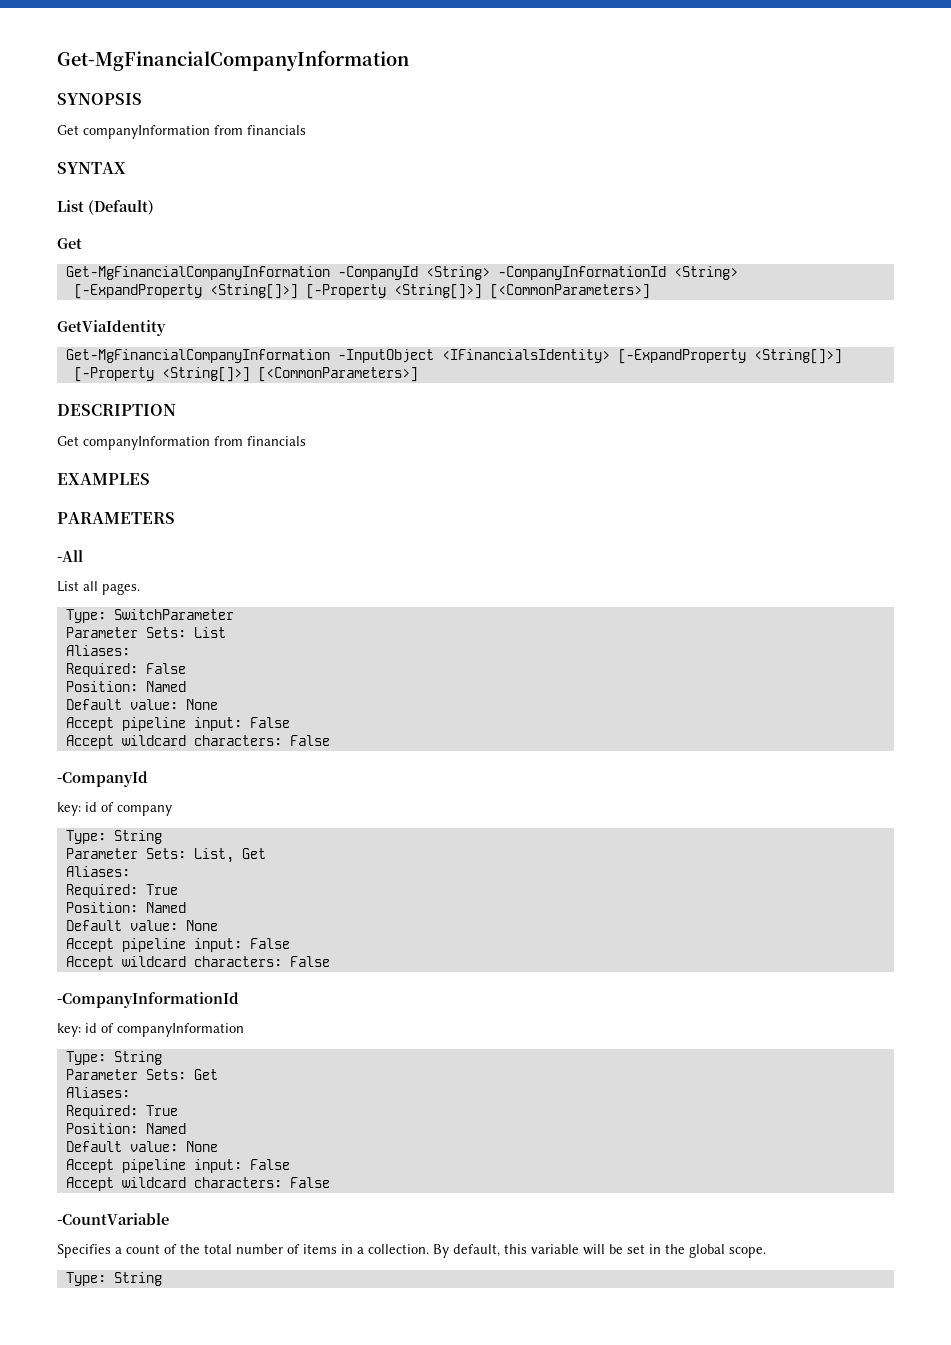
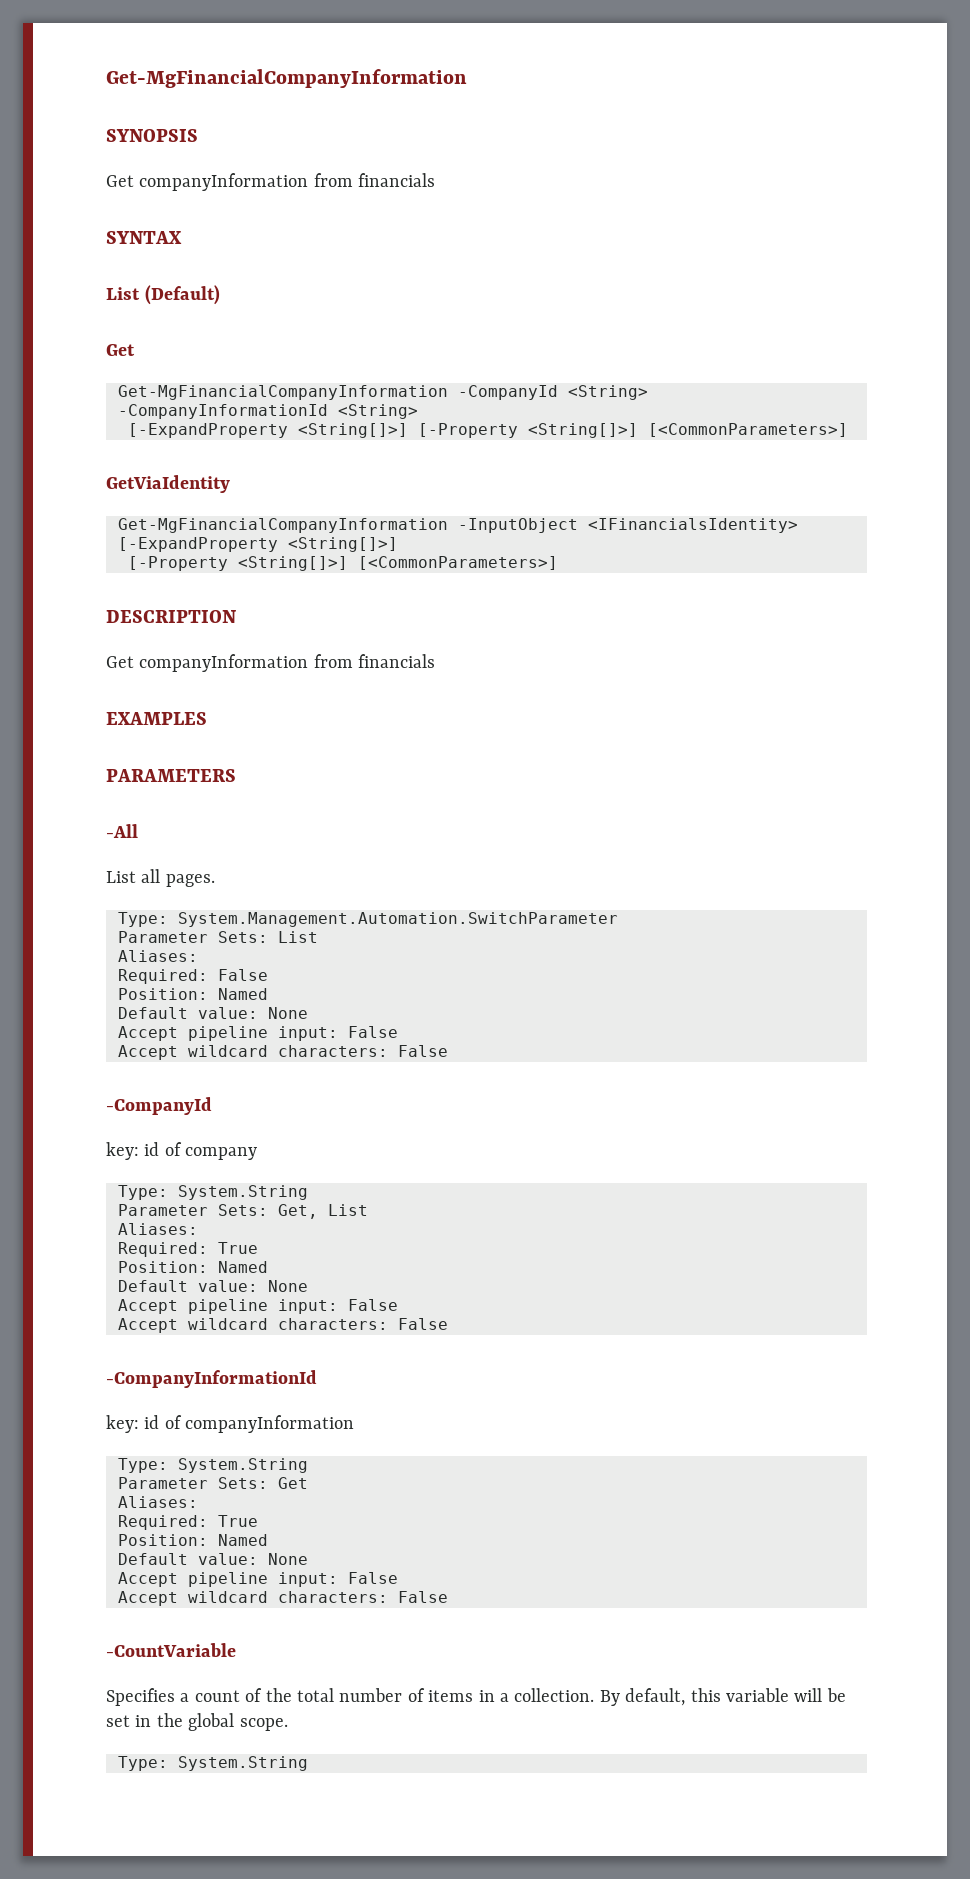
[113,609,234,620] SwitchParameter -> [178,912,618,927] System.Management.Automation.SwitchParameter
[113,830,162,844] [65,848,266,863] String // Parameter Sets: List, Get -> [178,1185,308,1200] [118,1204,368,1219] System.String // Parameter Sets: Get, List
[113,1051,162,1065] String -> [178,1458,308,1473] System.String
[113,1272,162,1286] String -> [178,1756,308,1771] System.String

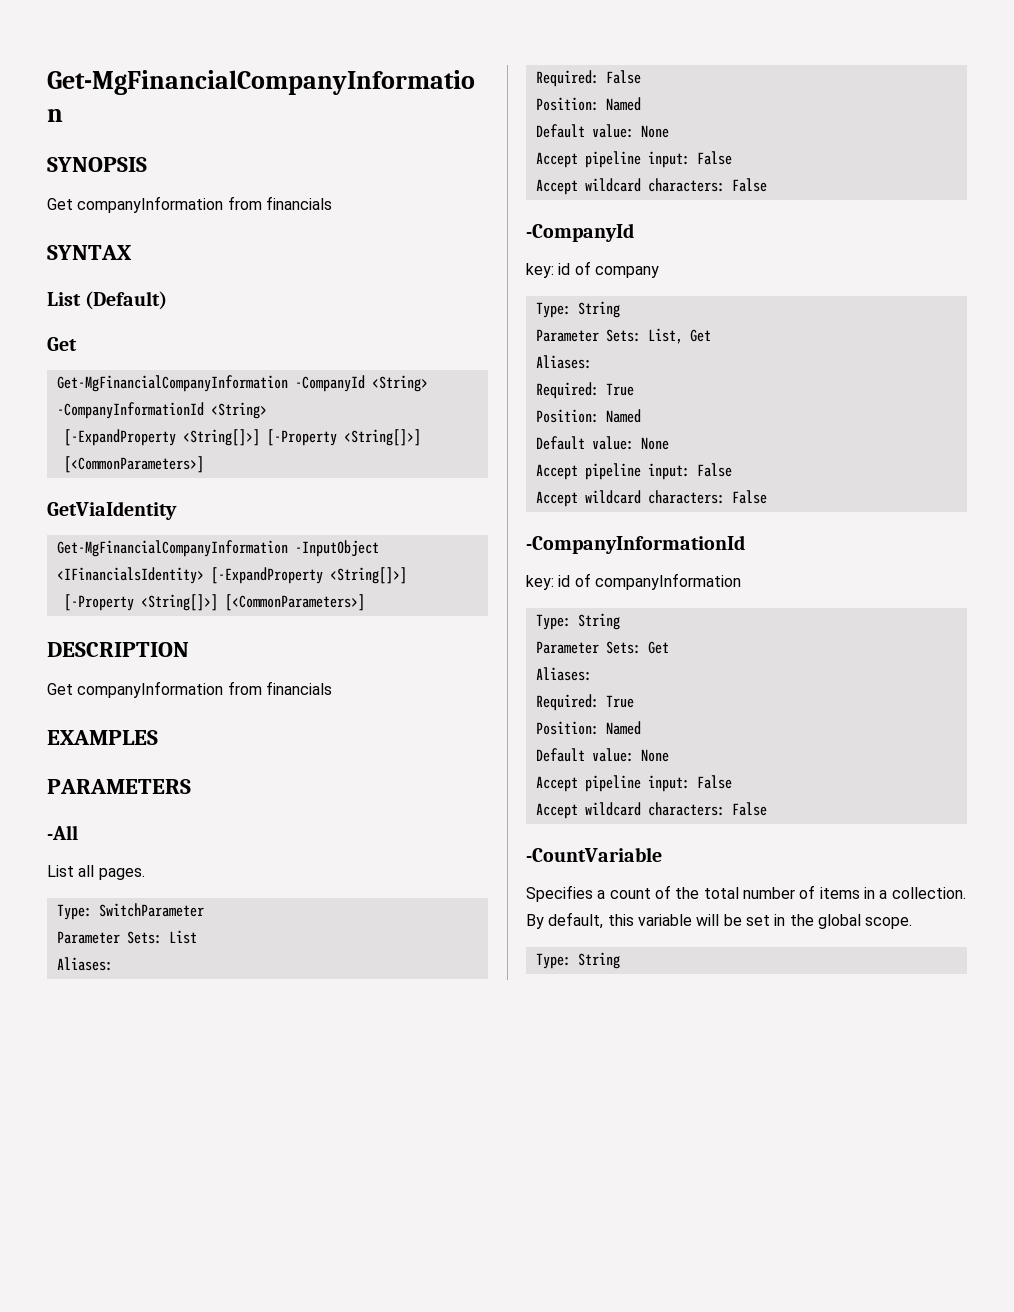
[178,912,618,927] System.Management.Automation.SwitchParameter -> [98,903,204,917] SwitchParameter
[178,1185,308,1200] [118,1204,368,1219] System.String // Parameter Sets: Get, List -> [577,301,620,318] [535,328,711,344] String // Parameter Sets: List, Get
[178,1458,308,1473] System.String -> [577,613,620,630] String
[178,1756,308,1771] System.String -> [577,952,620,969] String

